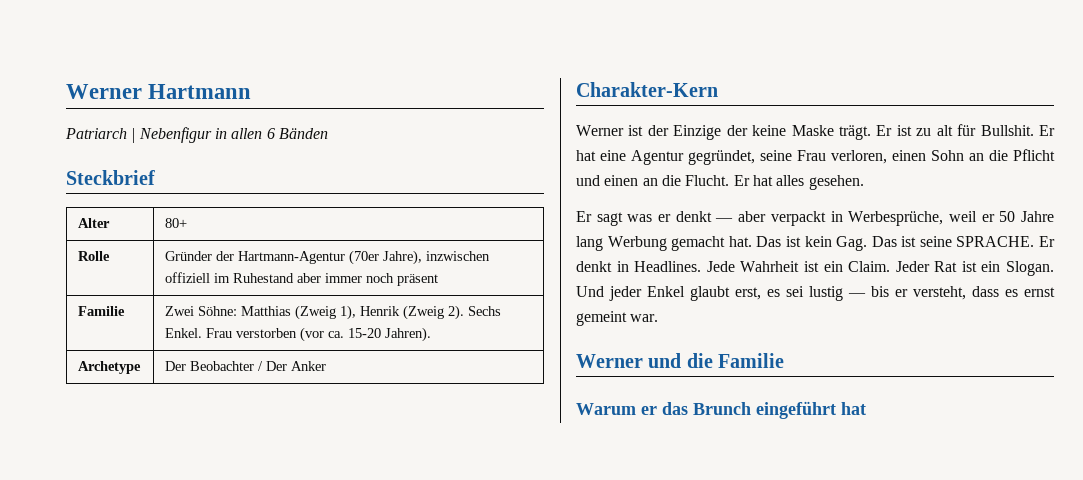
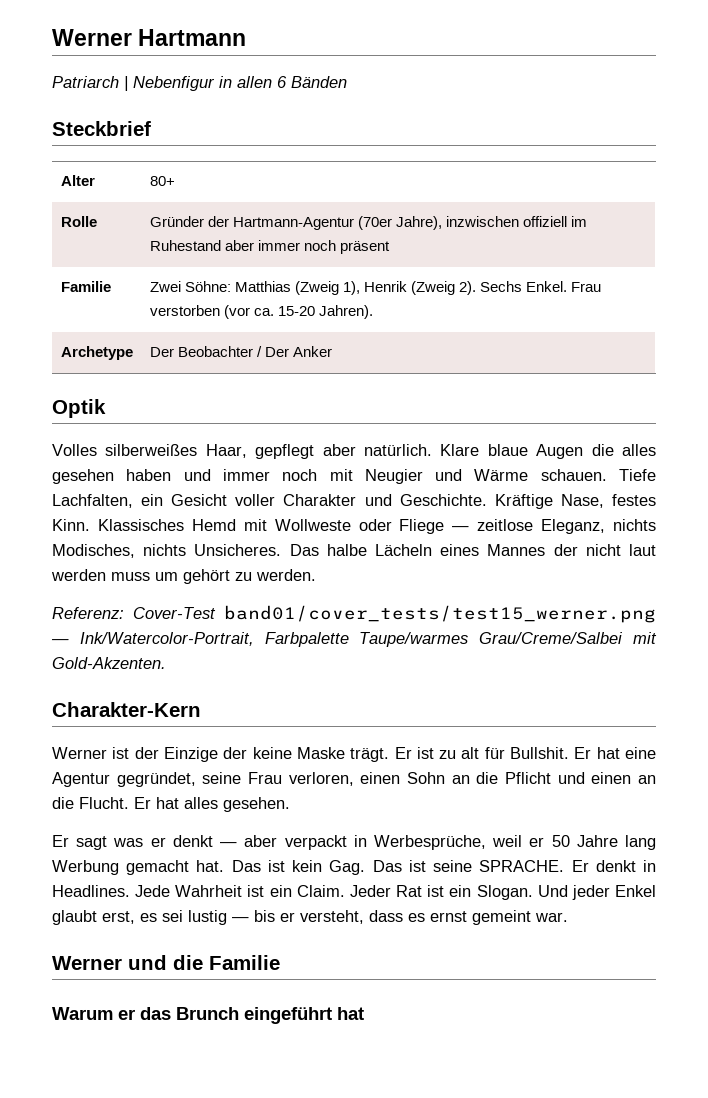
(327, 366) none -> [52,399,106,418] [52,444,656,459] [52,469,656,484] [52,494,656,509] [52,519,656,534] [52,544,656,558] [51,569,316,584] [52,605,656,623] [51,632,657,647] [52,657,166,669] // Optik // Volles silberweißes Haar, gepflegt aber natürlich. Klare blaue Augen die alles gesehen haben und immer noch mit Neugier und Wärme schauen. Tiefe Lachfalten, ein Gesicht voller Charakter und Geschichte. Kräftige Nase, festes Kinn. Klassisches Hemd mit Wollweste oder Fliege — zeitlose Eleganz, nichts Modisches, nichts Unsicheres. Das halbe Lächeln eines Mannes der nicht laut werden muss um gehört zu werden. // Referenz: Cover-Test band01/cover_tests/test15_werner.png — Ink/Watercolor-Portrait, Farbpalette Taupe/warmes Grau/Creme/Salbei mit Gold-Akzenten.

